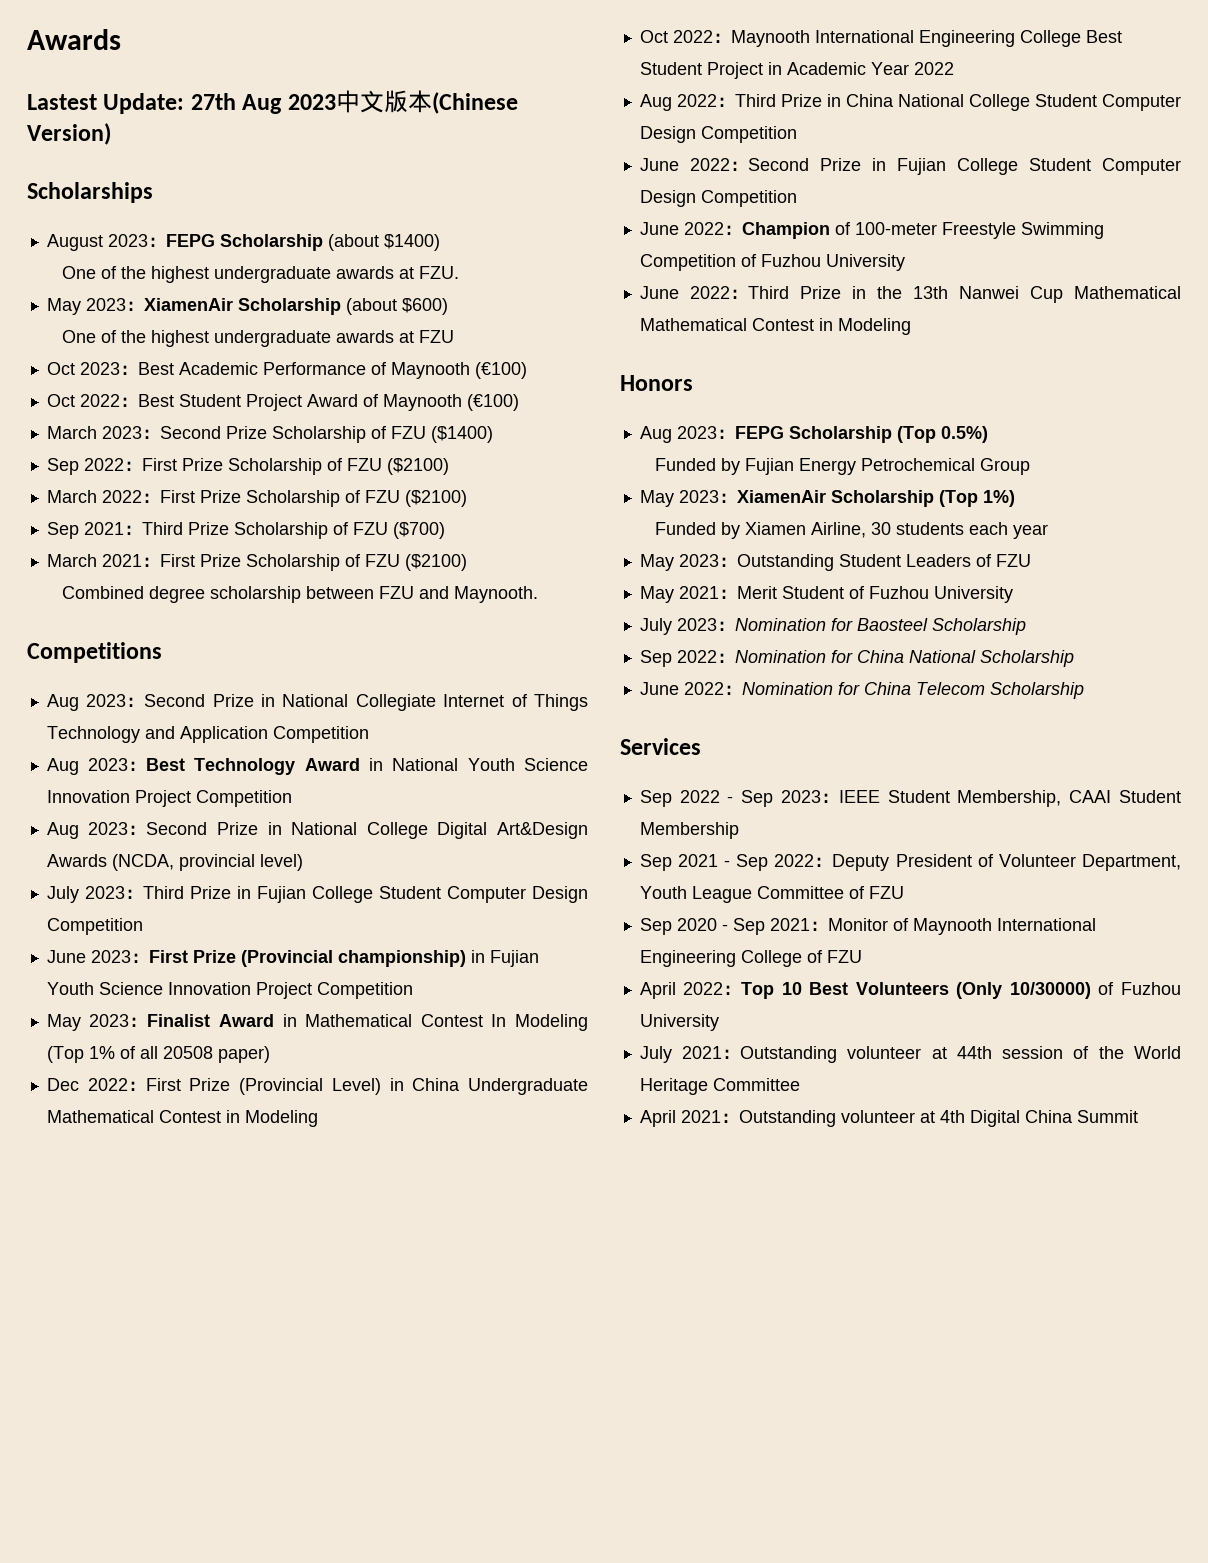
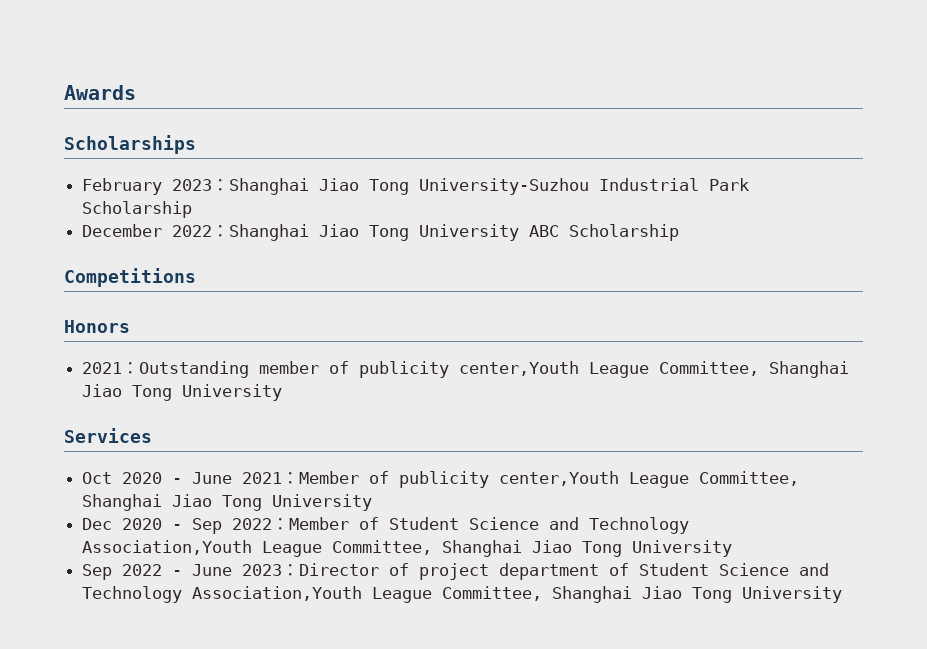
[27,90,518,114] [27,123,111,145] [27,182,153,203] [46,234,440,251] [62,266,460,283] [46,298,448,315] [62,330,455,347] [46,362,527,379] [46,394,519,411] [46,426,493,443] [46,458,449,475] [46,490,467,507] [46,522,445,539] [46,554,467,571] [62,586,539,603] [27,642,162,663] [46,694,588,711] [46,726,369,743] [46,758,589,775] [46,790,292,807] [46,822,588,839] [46,854,303,871] [46,886,588,903] [46,918,143,935] [46,950,539,967] [46,982,413,999] [46,1014,589,1031] [46,1046,270,1063] [46,1078,588,1095] [46,1110,318,1127] [639,30,1122,47] [639,62,954,79] [639,94,1181,111] [639,126,797,143] [639,158,1181,175] [639,190,797,207] [639,222,1104,239] [639,254,905,271] [639,286,1181,303] [639,318,911,335] [620,375,693,391] [639,426,988,443] [655,458,1031,475] [639,490,1015,507] [655,522,1049,539] [639,554,1031,571] [639,586,1013,603] [639,618,1026,635] [639,650,1074,667] [639,682,1084,699] [620,738,701,755] [639,790,1181,807] [639,822,739,839] [639,854,1181,871] [639,886,904,903] [639,918,1096,935] [639,950,862,967] [639,982,1181,999] [639,1014,719,1031] [639,1046,1181,1063] [639,1078,800,1095] [639,1110,1138,1127] Lastest Update: 27th Aug 2023中文版本(Chinese Version) // Scholarships // August 2023：FEPG Scholarship (about $1400) // One of the highest undergraduate awards at FZU. // May 2023：XiamenAir Scholarship (about $600) // One of the highest undergraduate awards at FZU // Oct 2023：Best Academic Performance of Maynooth (€100) // Oct 2022：Best Student Project Award of Maynooth (€100) // March 2023：Second Prize Scholarship of FZU ($1400) // Sep 2022：First Prize Scholarship of FZU ($2100) // March 2022：First Prize Scholarship of FZU ($2100) // Sep 2021：Third Prize Scholarship of FZU ($700) // March 2021：First Prize Scholarship of FZU ($2100) // Combined degree scholarship between FZU and Maynooth. // Competitions // Aug 2023：Second Prize in National Collegiate Internet of Things Technology and Application Competition // Aug 2023：Best Technology Award in National Youth Science Innovation Project Competition // Aug 2023：Second Prize in National College Digital Art&Design Awards (NCDA, provincial level) // July 2023：Third Prize in Fujian College Student Computer Design Competition // June 2023：First Prize (Provincial championship) in Fujian Youth Science Innovation Project Competition // May 2023：Finalist Award in Mathematical Contest In Modeling (Top 1% of all 20508 paper) // Dec 2022：First Prize (Provincial Level) in China Undergraduate Mathematical Contest in Modeling // Oct 2022：Maynooth International Engineering College Best Student Project in Academic Year 2022 // Aug 2022：Third Prize in China National College Student Computer Design Competition // June 2022：Second Prize in Fujian College Student Computer Design Competition // June 2022：Champion of 100-meter Freestyle Swimming Competition of Fuzhou University // June 2022：Third Prize in the 13th Nanwei Cup Mathematical Mathematical Contest in Modeling // Honors // Aug 2023：FEPG Scholarship (Top 0.5%) // Funded by Fujian Energy Petrochemical Group // May 2023：XiamenAir Scholarship (Top 1%) // Funded by Xiamen Airline, 30 students each year // May 2023：Outstanding Student Leaders of FZU // May 2021：Merit Student of Fuzhou University // July 2023：Nomination for Baosteel Scholarship // Sep 2022：Nomination for China National Scholarship // June 2022：Nomination for China Telecom Scholarship // Services // Sep 2022 - Sep 2023：IEEE Student Membership, CAAI Student Membership // Sep 2021 - Sep 2022：Deputy President of Volunteer Department, Youth League Committee of FZU // Sep 2020 - Sep 2021：Monitor of Maynooth International Engineering College of FZU // April 2022：Top 10 Best Volunteers (Only 10/30000) of Fuzhou University // July 2021：Outstanding volunteer at 44th session of the World Heritage Committee // April 2021：Outstanding volunteer at 4th Digital China Summit -> [64,135,196,154] [82,178,750,195] [82,201,193,218] [82,224,680,241] [64,268,196,287] [64,320,130,333] [82,361,850,378] [82,384,283,401] [64,428,152,443] [82,471,800,488] [82,494,373,511] [82,517,690,534] [82,540,733,557] [82,563,830,580] [82,586,843,603] Scholarships // February 2023：Shanghai Jiao Tong University-Suzhou Industrial Park Scholarship // December 2022：Shanghai Jiao Tong University ABC Scholarship // Competitions // Honors // 2021：Outstanding member of publicity center,Youth League Committee, Shanghai Jiao Tong University // Services // Oct 2020 - June 2021：Member of publicity center,Youth League Committee, Shanghai Jiao Tong University // Dec 2020 - Sep 2022：Member of Student Science and Technology Association,Youth League Committee, Shanghai Jiao Tong University // Sep 2022 - June 2023：Director of project department of Student Science and Technology Association,Youth League Committee, Shanghai Jiao Tong University

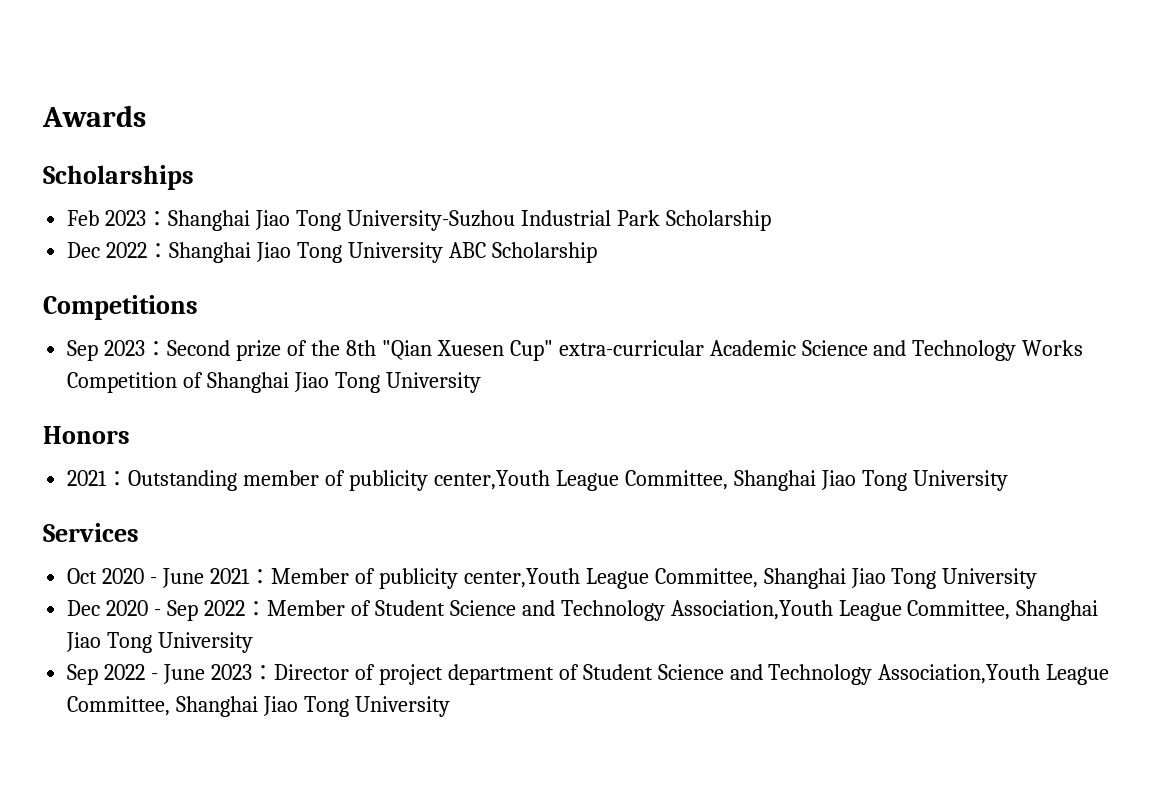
[82,178,163,195] February -> [67,210,100,226] Feb
[82,224,163,237] December -> [67,242,101,258] Dec
(196, 277) none -> [67,340,1084,361] [67,372,481,393] // Sep 2023：Second prize of the 8th "Qian Xuesen Cup" extra-curricular Academic Science and Technology Works Competition of Shanghai Jiao Tong University

